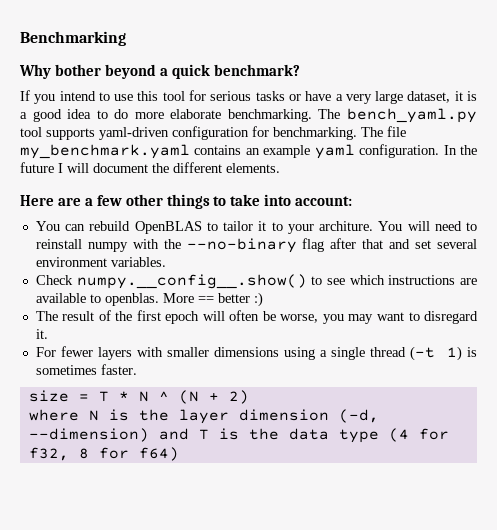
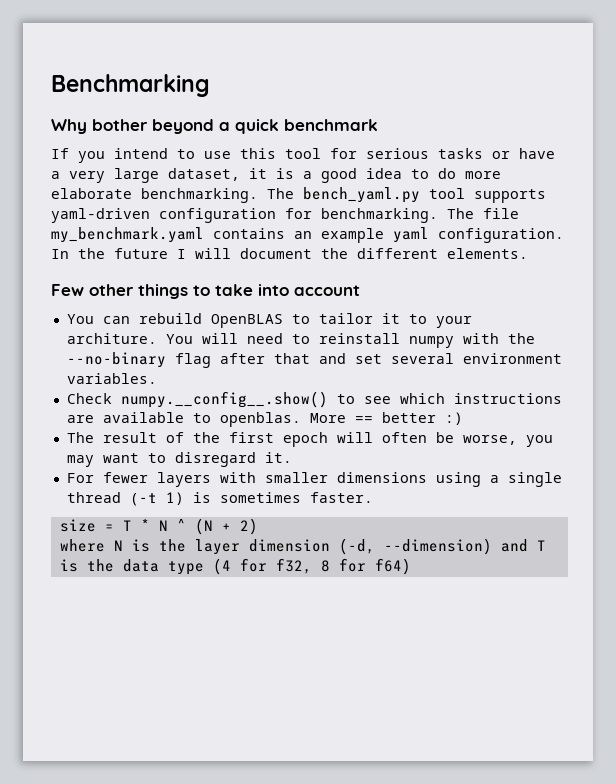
[213,64,300,76] benchmark? -> [284,119,378,131] benchmark
[20,195,122,206] Here are a few -> [51,284,84,296] Few
[295,196,353,206] account: -> [294,285,360,296] account

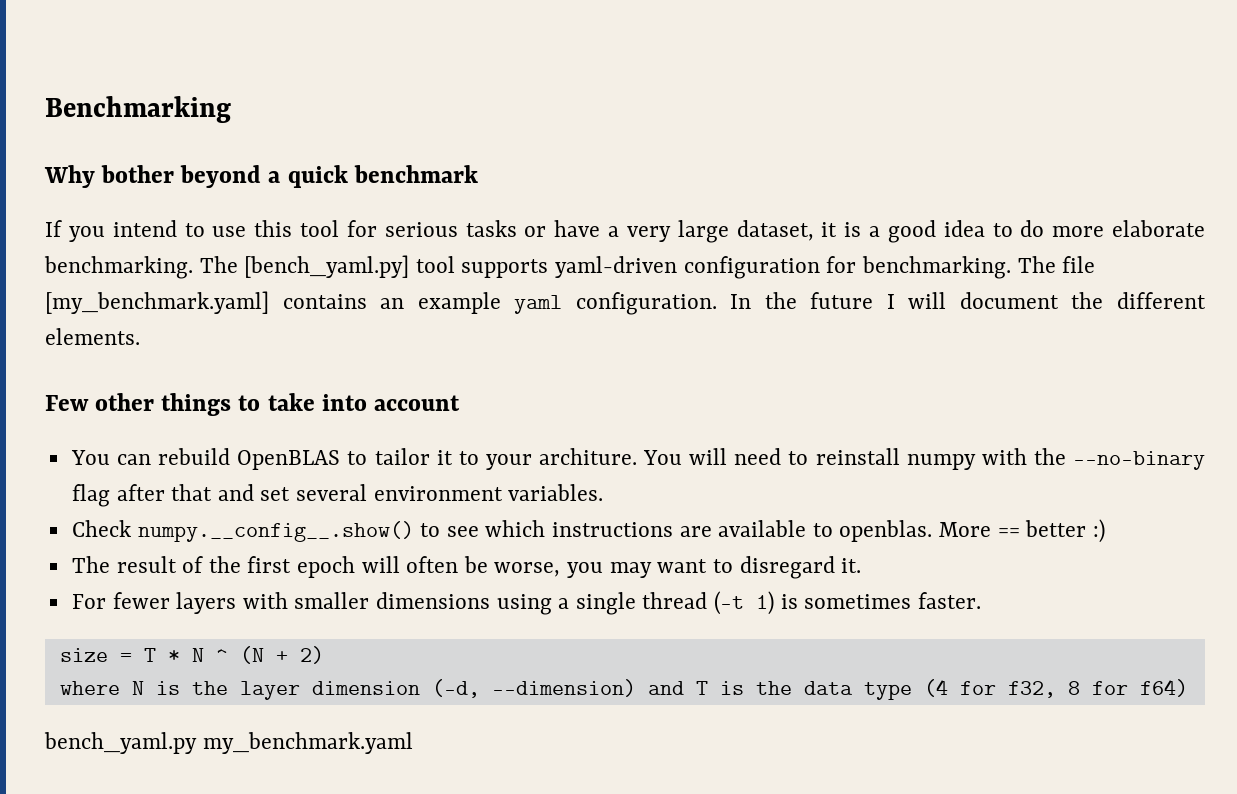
[303,187,420,203] bench_yaml.py -> [244,255,410,278] [bench_yaml.py]
[51,227,204,243] my_benchmark.yaml -> [45,291,269,314] [my_benchmark.yaml]
(411, 566) none -> [44,732,413,754] // bench_yaml.py my_benchmark.yaml

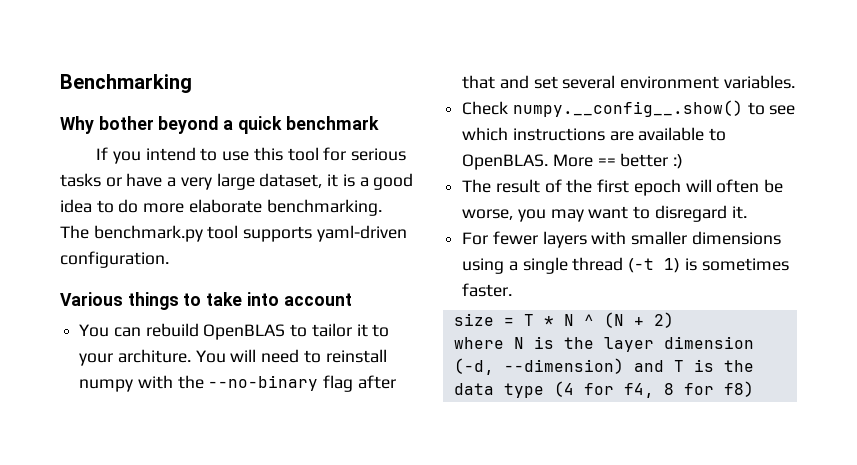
[244,255,410,278] [bench_yaml.py] -> [93,225,203,242] benchmark.py
[683,256,1096,279] [45,291,1206,315] [45,328,140,345] [45,393,155,411] configuration for benchmarking. The file [my_benchmark.yaml] contains an example yaml configuration. In the future I will document the different elements. // Few other -> [60,251,169,268] [60,292,123,306] configuration. // Various
[839,520,933,542] openblas. -> [462,154,549,170] OpenBLAS.
[1007,681,1056,698] f32, -> [623,383,654,398] f4,
[1139,679,1188,697] [44,732,413,754] f64) // bench_yaml.py my_benchmark.yaml -> [723,381,754,397] f8)

